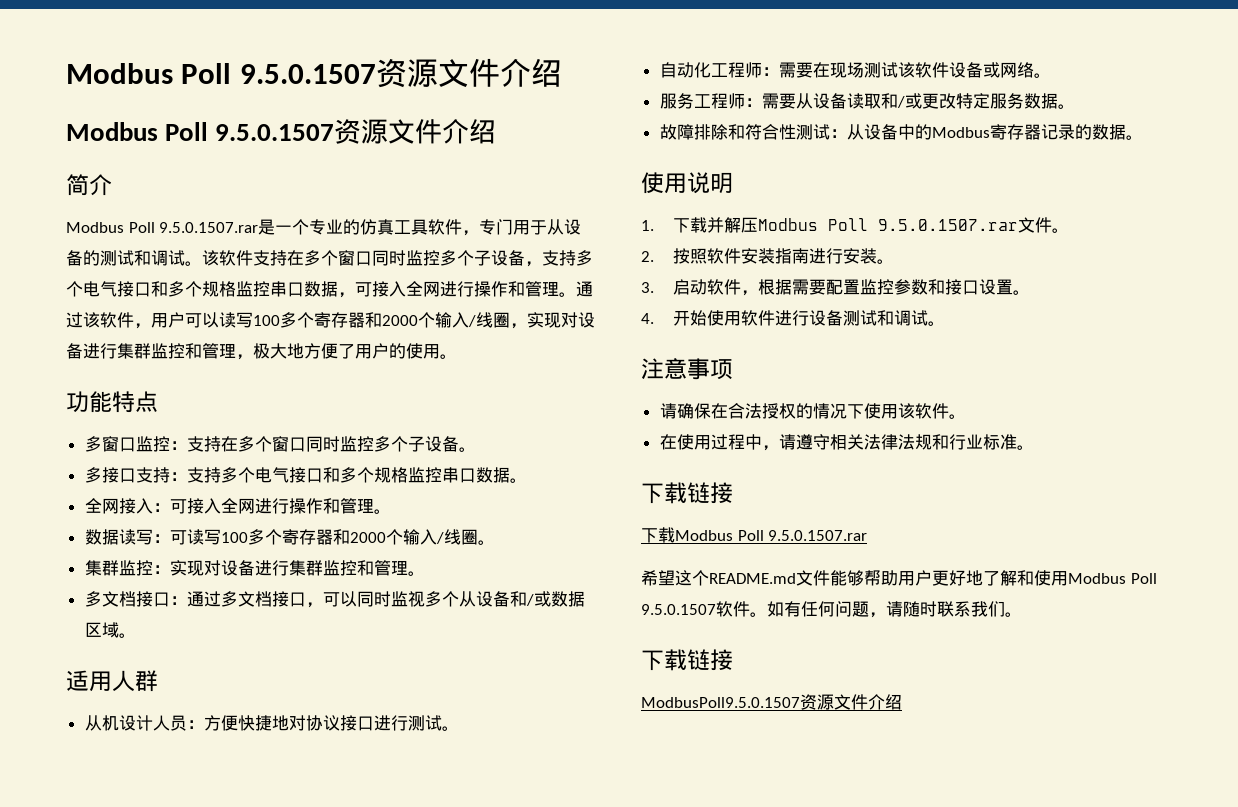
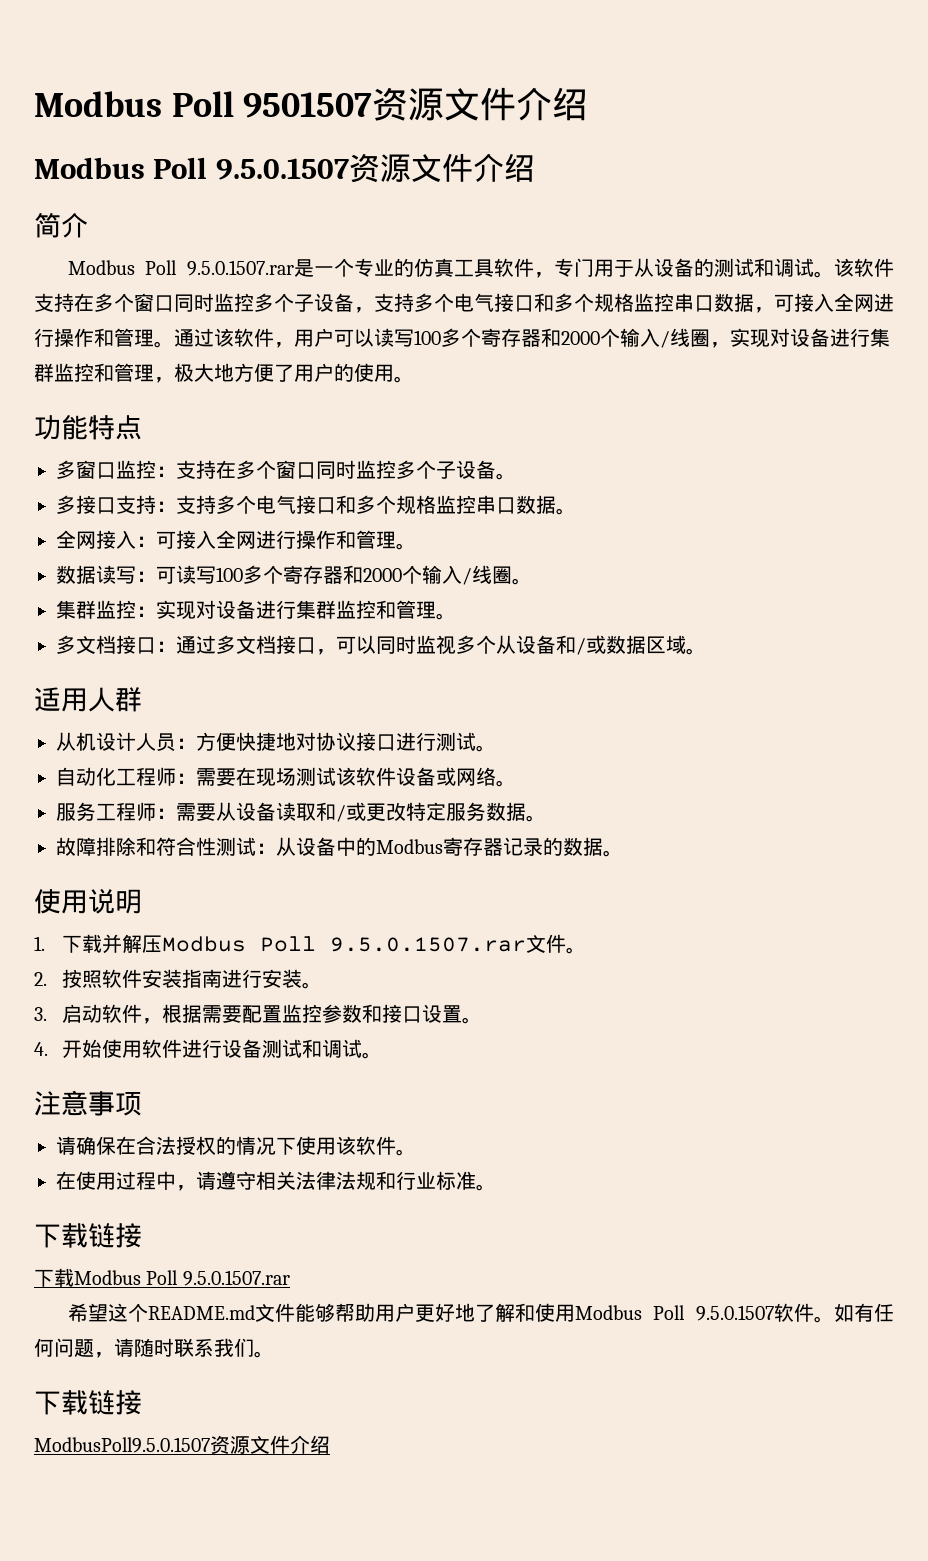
[66,63,376,84] Modbus Poll 9.5.0.1507 -> [34,91,373,118] Modbus Poll 9501507

